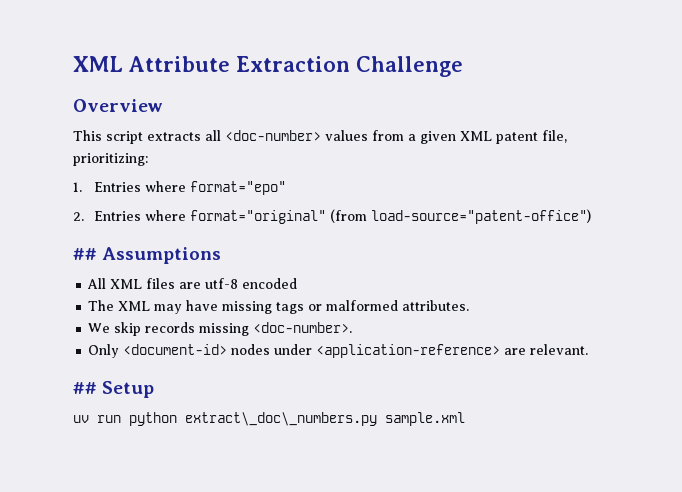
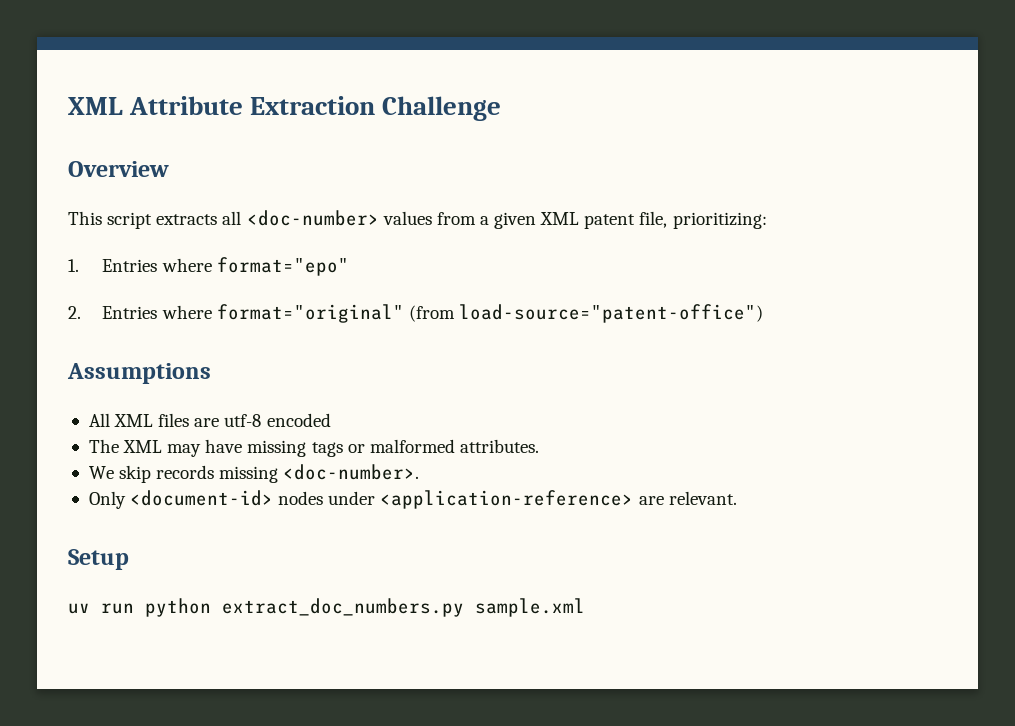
[73,248,97,260] ## -> (763, 313) none
[73,382,97,394] ## -> (737, 498) none
[185,412,377,426] extract\_doc\_numbers.py -> [222,598,464,617] extract_doc_numbers.py

